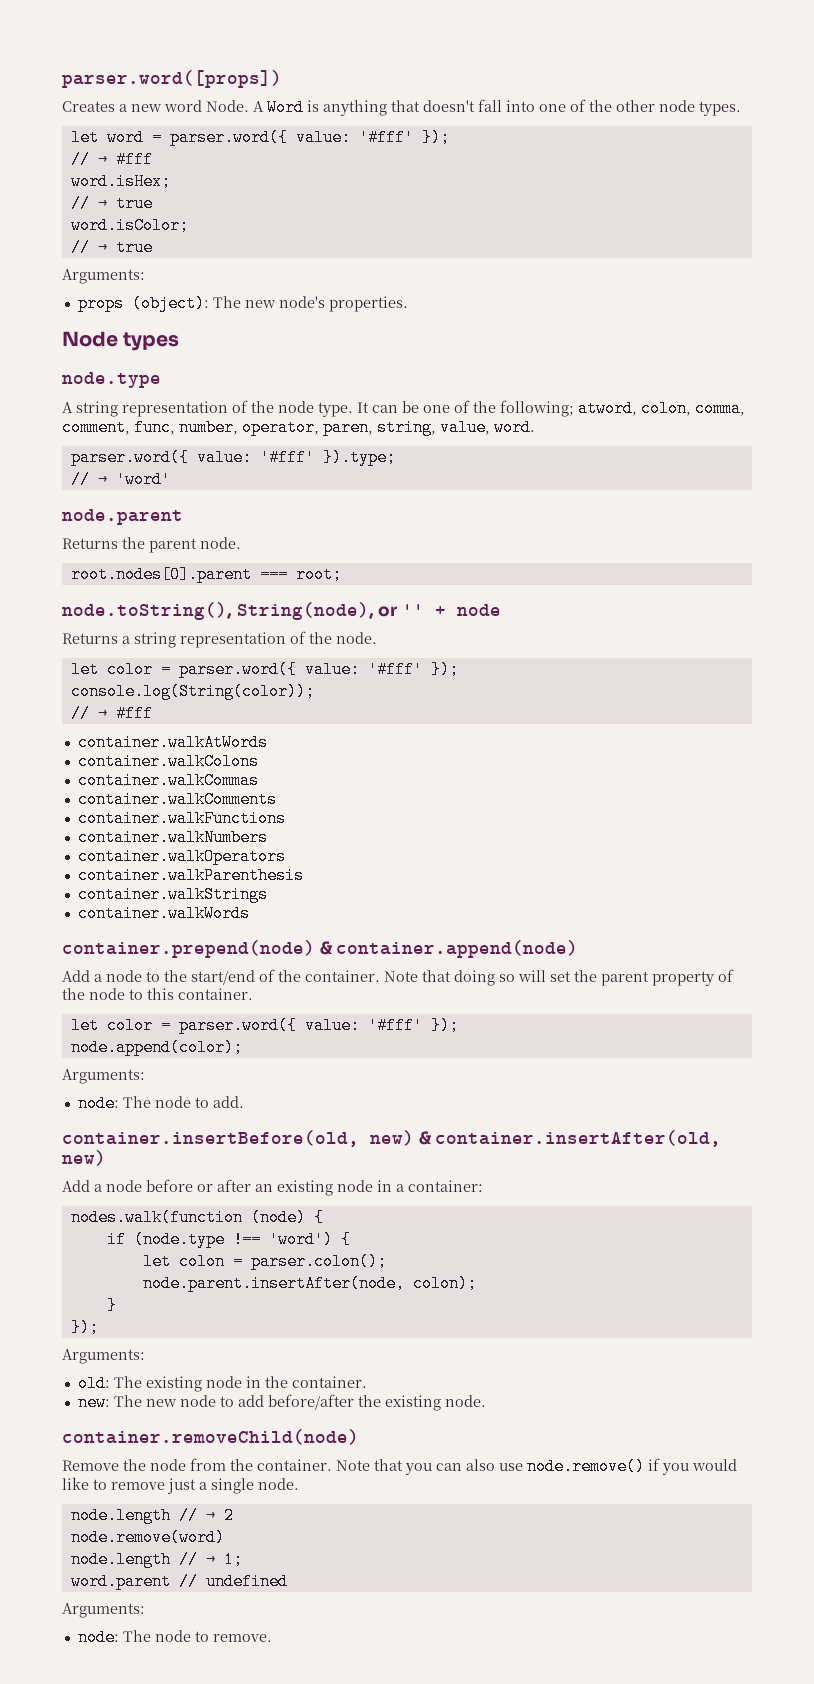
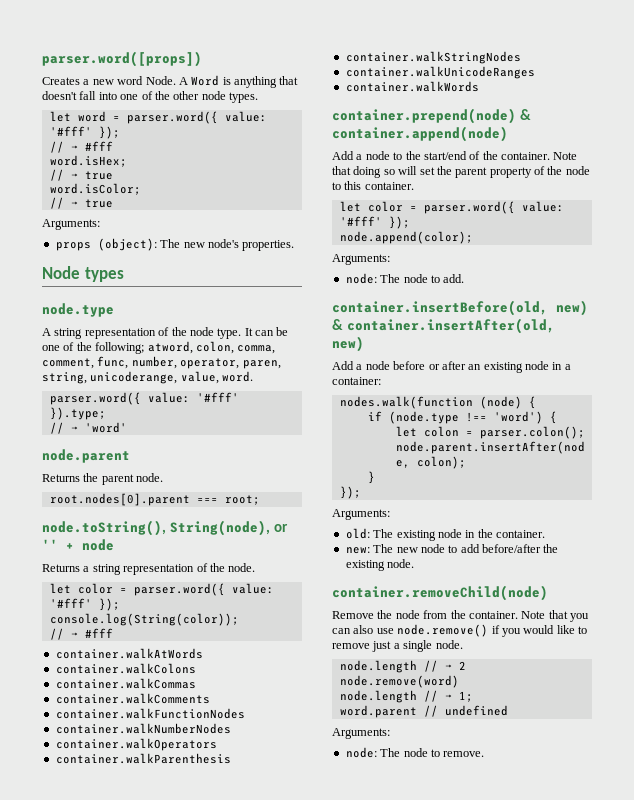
(436, 427) none -> [90,371,178,384] unicoderange,
[77,810,286,827] [77,829,268,846] container.walkFunctions // container.walkNumbers -> [55,708,245,719] [55,723,231,734] container.walkFunctionNodes // container.walkNumberNodes
[77,886,268,903] container.walkStrings -> [345,51,521,64] [345,66,535,79] container.walkStringNodes // container.walkUnicodeRanges

